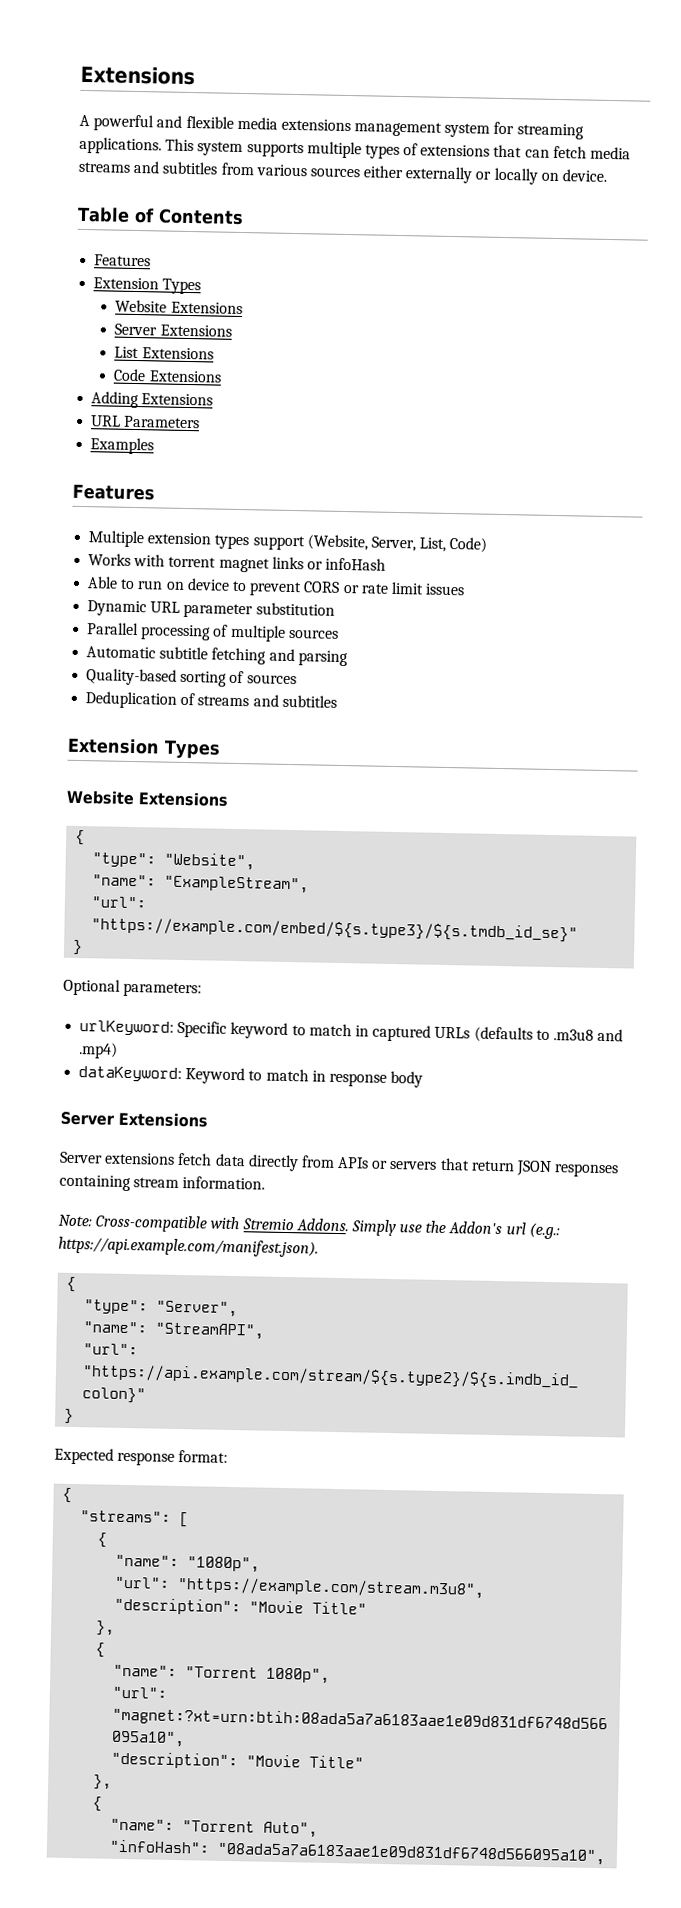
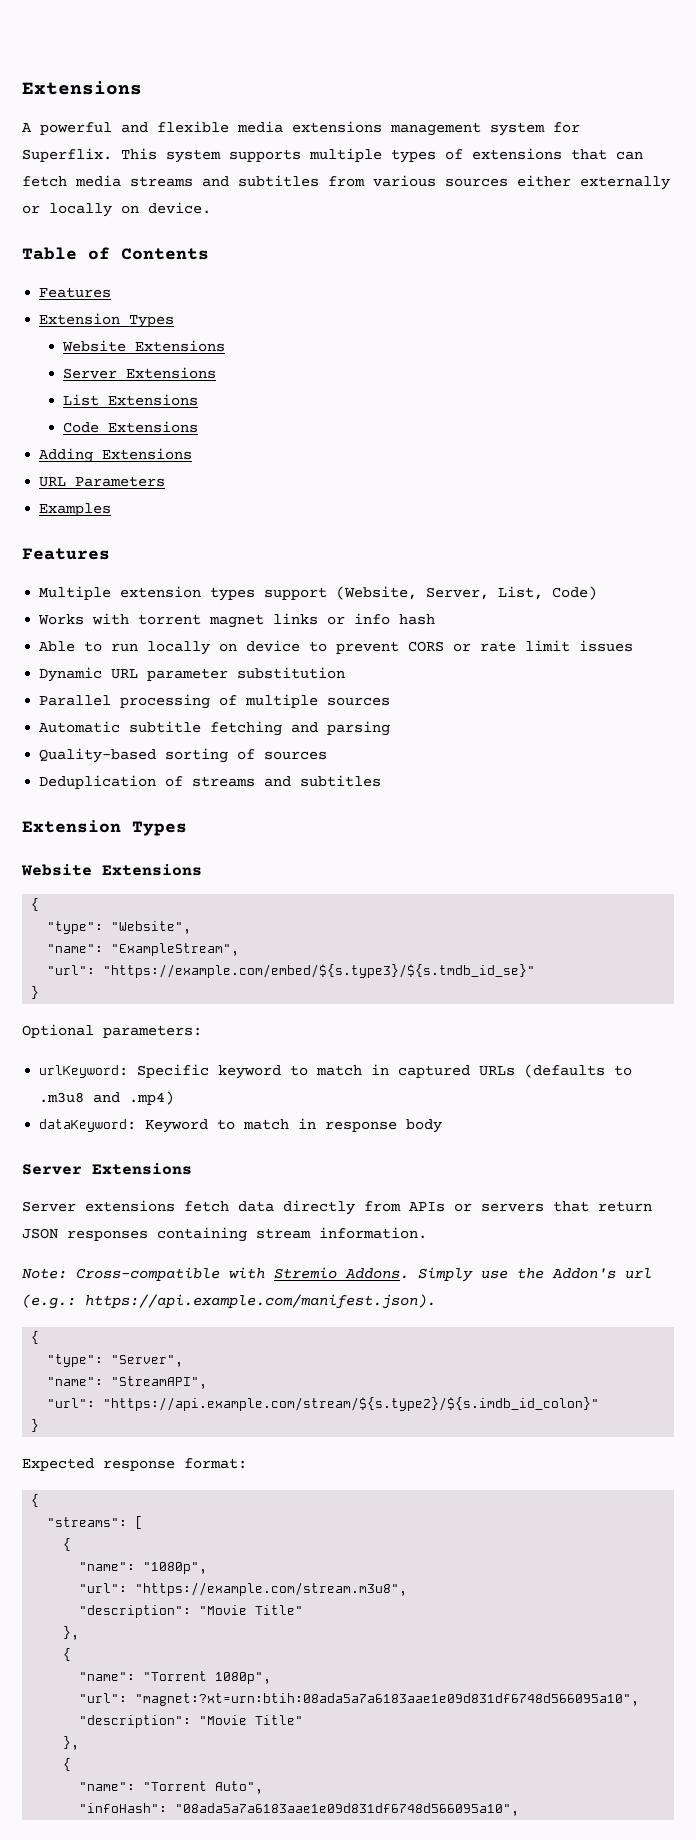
[516,123,584,140] [79,136,162,155] streaming applications. -> [22,148,112,162] Superflix.
[325,557,387,571] infoHash -> [354,613,436,625] info hash
(164, 585) none -> [147,641,211,655] locally

